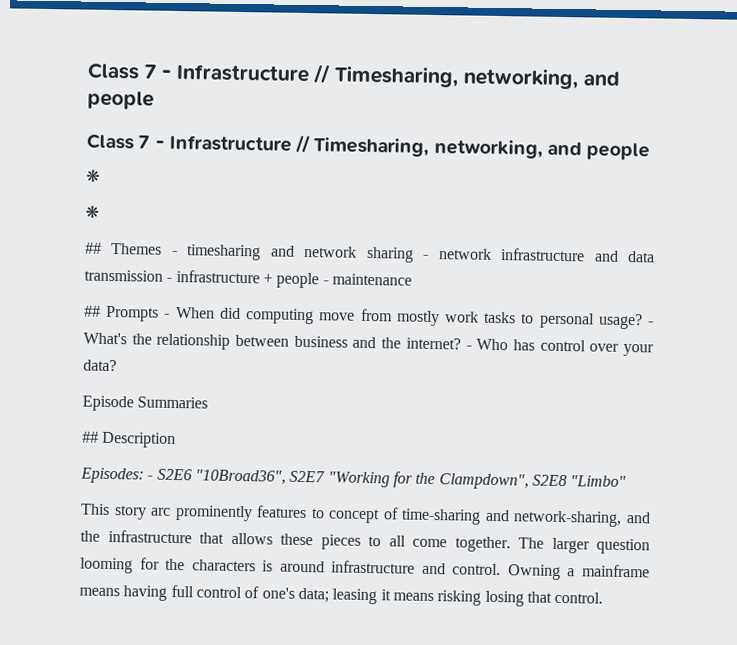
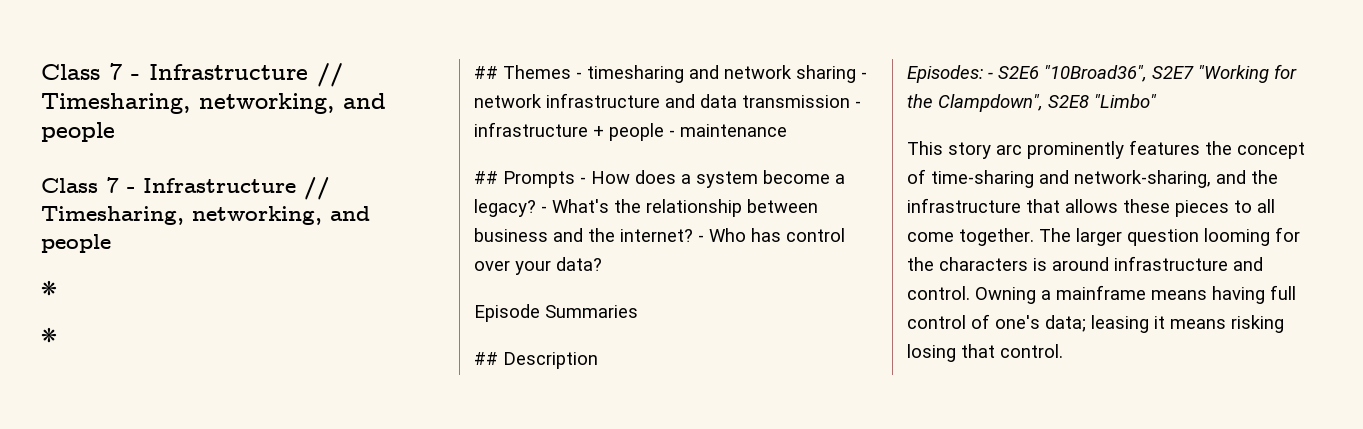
[175,306,643,330] When did computing move from mostly work tasks to personal usage? -> [591,170,845,188] [474,199,536,217] How does a system become a legacy?
[310,508,325,519] to -> [1205,141,1232,155] the

